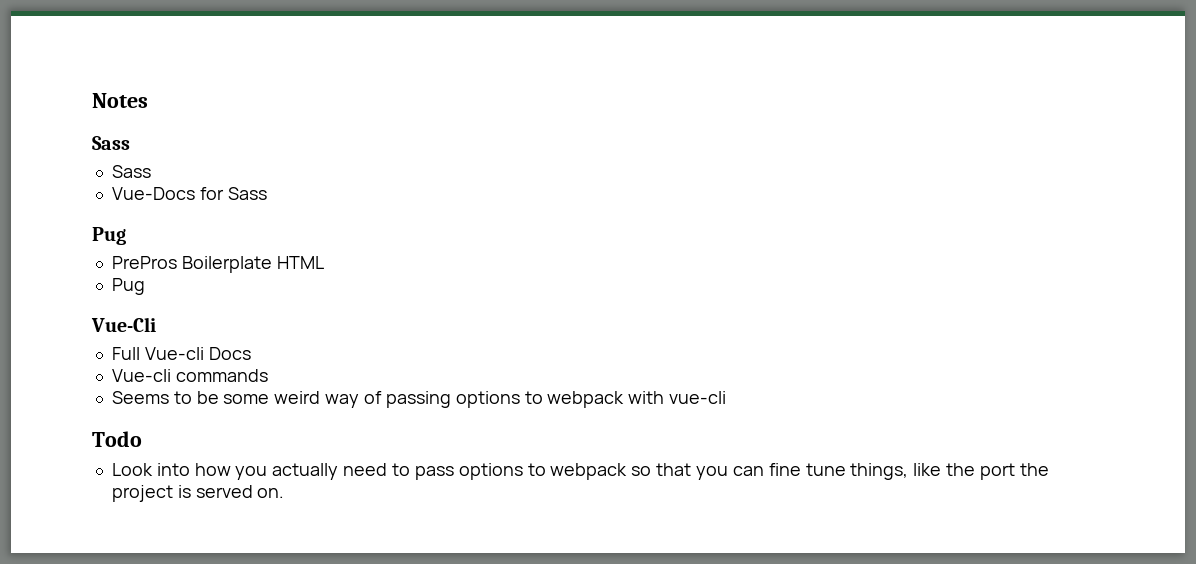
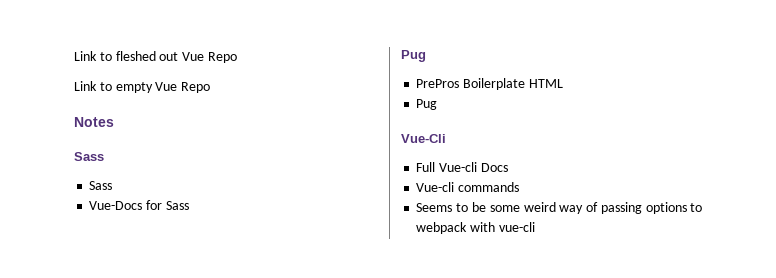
(92, 100) none -> [74,51,237,63] [74,81,211,93] Link to fleshed out Vue Repo // Link to empty Vue Repo //
[92,431,142,447] [111,463,1049,480] [111,485,285,502] // Todo // Look into how you actually need to pass options to webpack so that you can fine tune things, like the port the project is served on. -> (535, 227) none

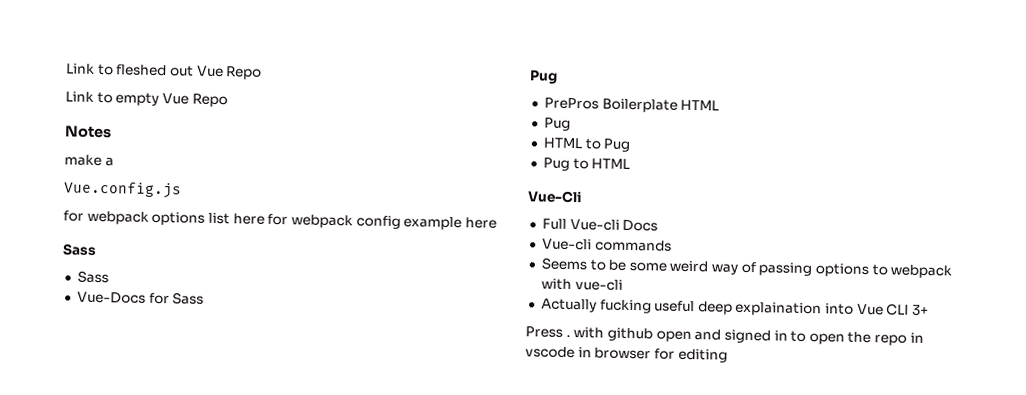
(114, 122) none -> [64,154,114,167] [63,181,182,199] [63,210,497,231] // make a // Vue.config.js // for webpack options list here for webpack config example here
(438, 104) none -> [542,137,632,152] [542,157,631,171] // HTML to Pug // Pug to HTML
(535, 227) none -> [540,298,930,317] [525,326,924,346] [525,346,728,363] // Actually fucking useful deep explaination into Vue CLI 3+ // Press . with github open and signed in to open the repo in vscode in browser for editing

